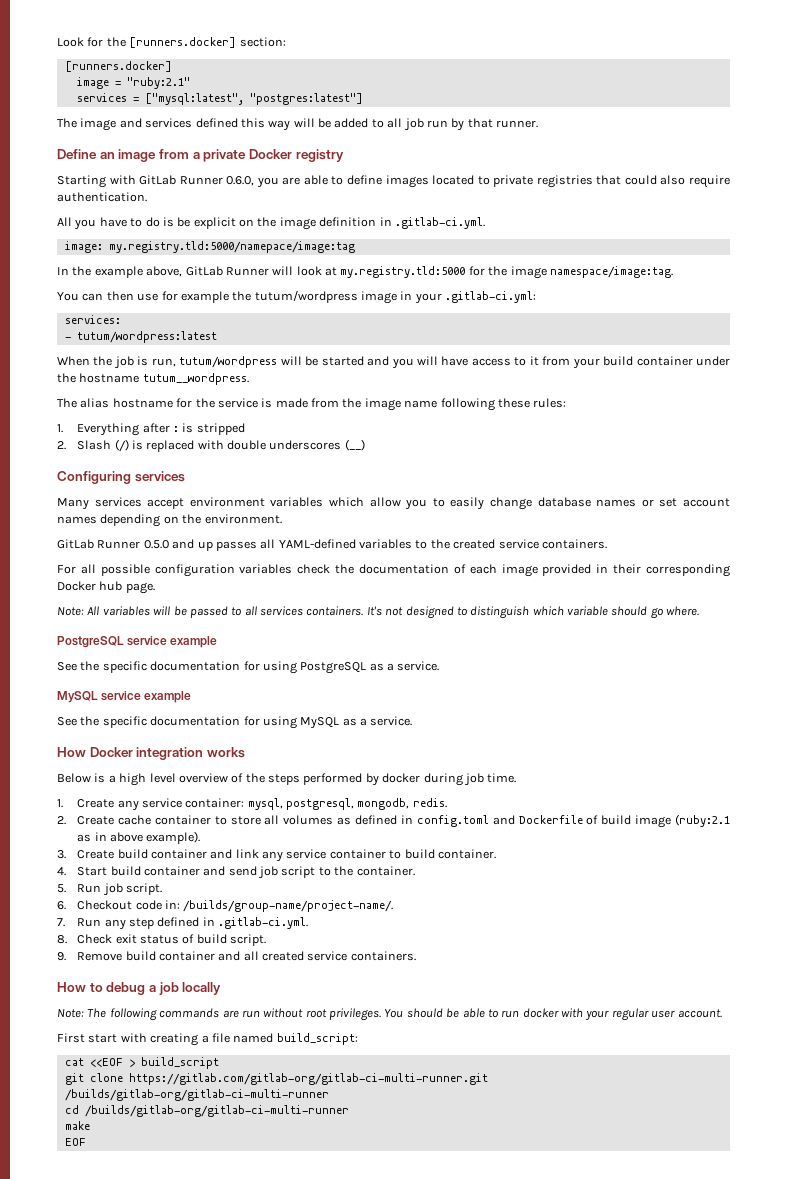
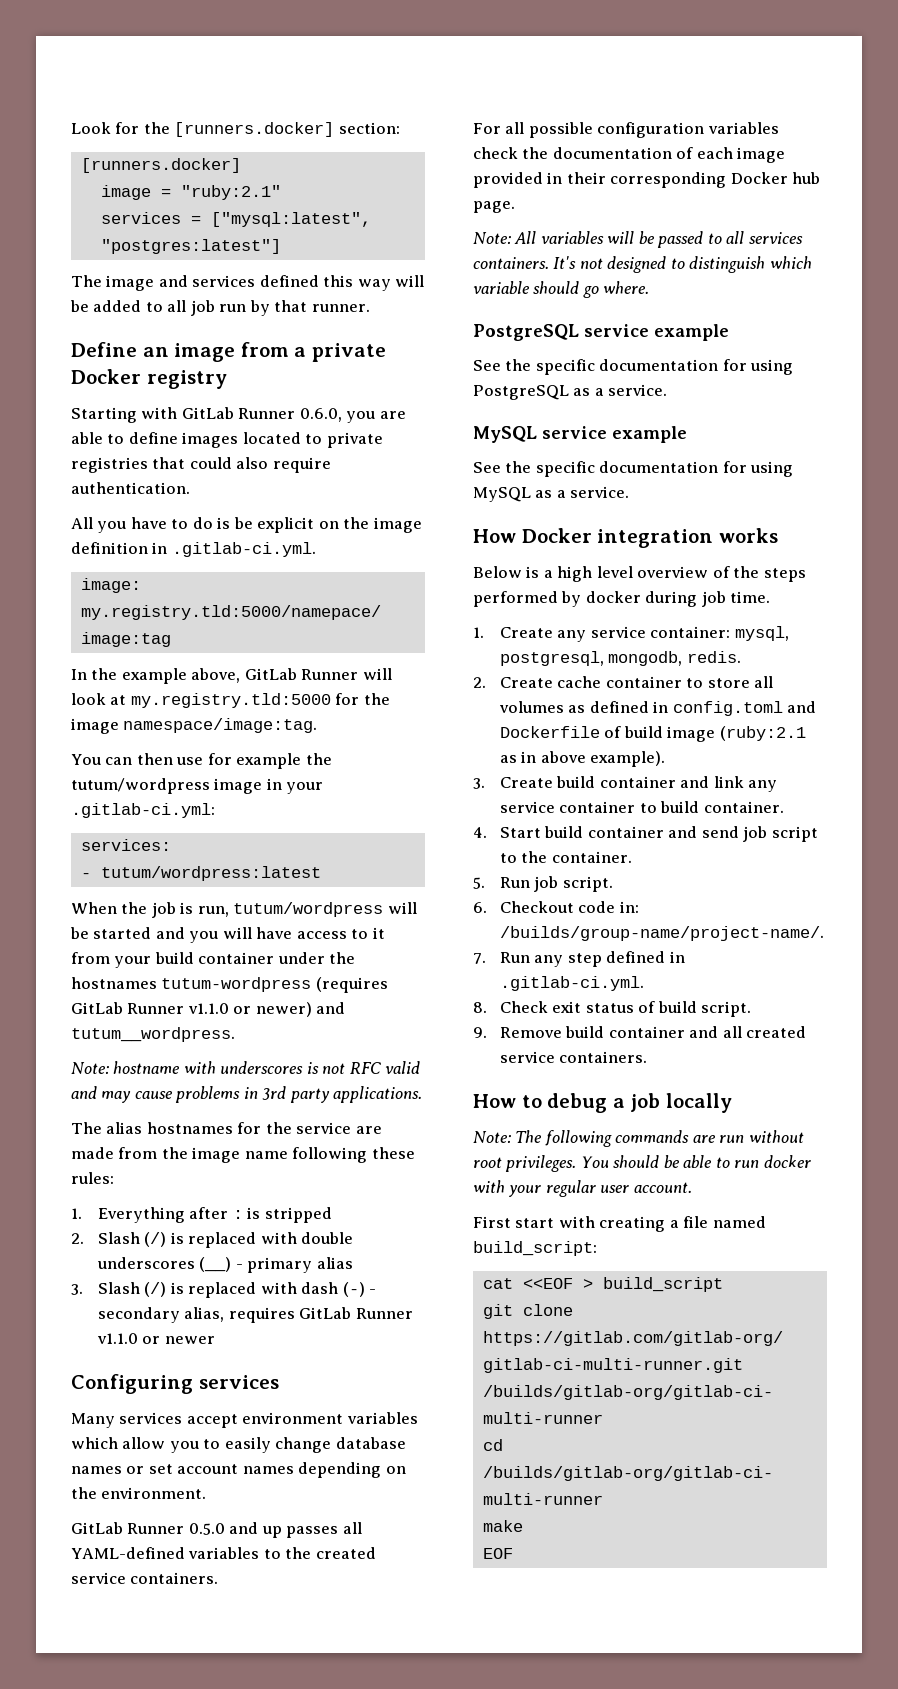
[79,373,249,385] hostname tutum__wordpress. -> [71,977,388,993] [71,1002,346,1017] [71,1027,235,1042] [71,1061,421,1074] [71,1086,423,1103] hostnames tutum-wordpress (requires GitLab Runner v1.1.0 or newer) and tutum__wordpress. // Note: hostname with underscores is not RFC valid and may cause problems in 3rd party applications.
[112,398,173,408] hostname -> [146,1122,233,1134] hostnames
[261,398,273,408] is -> [355,1126,382,1134] are
(365, 445) none -> [235,1257,353,1273] [71,1282,377,1298] [97,1307,413,1323] [96,1333,215,1344] - primary alias // 3. Slash (/) is replaced with dash (-) - secondary alias, requires GitLab Runner v1.1.0 or newer

